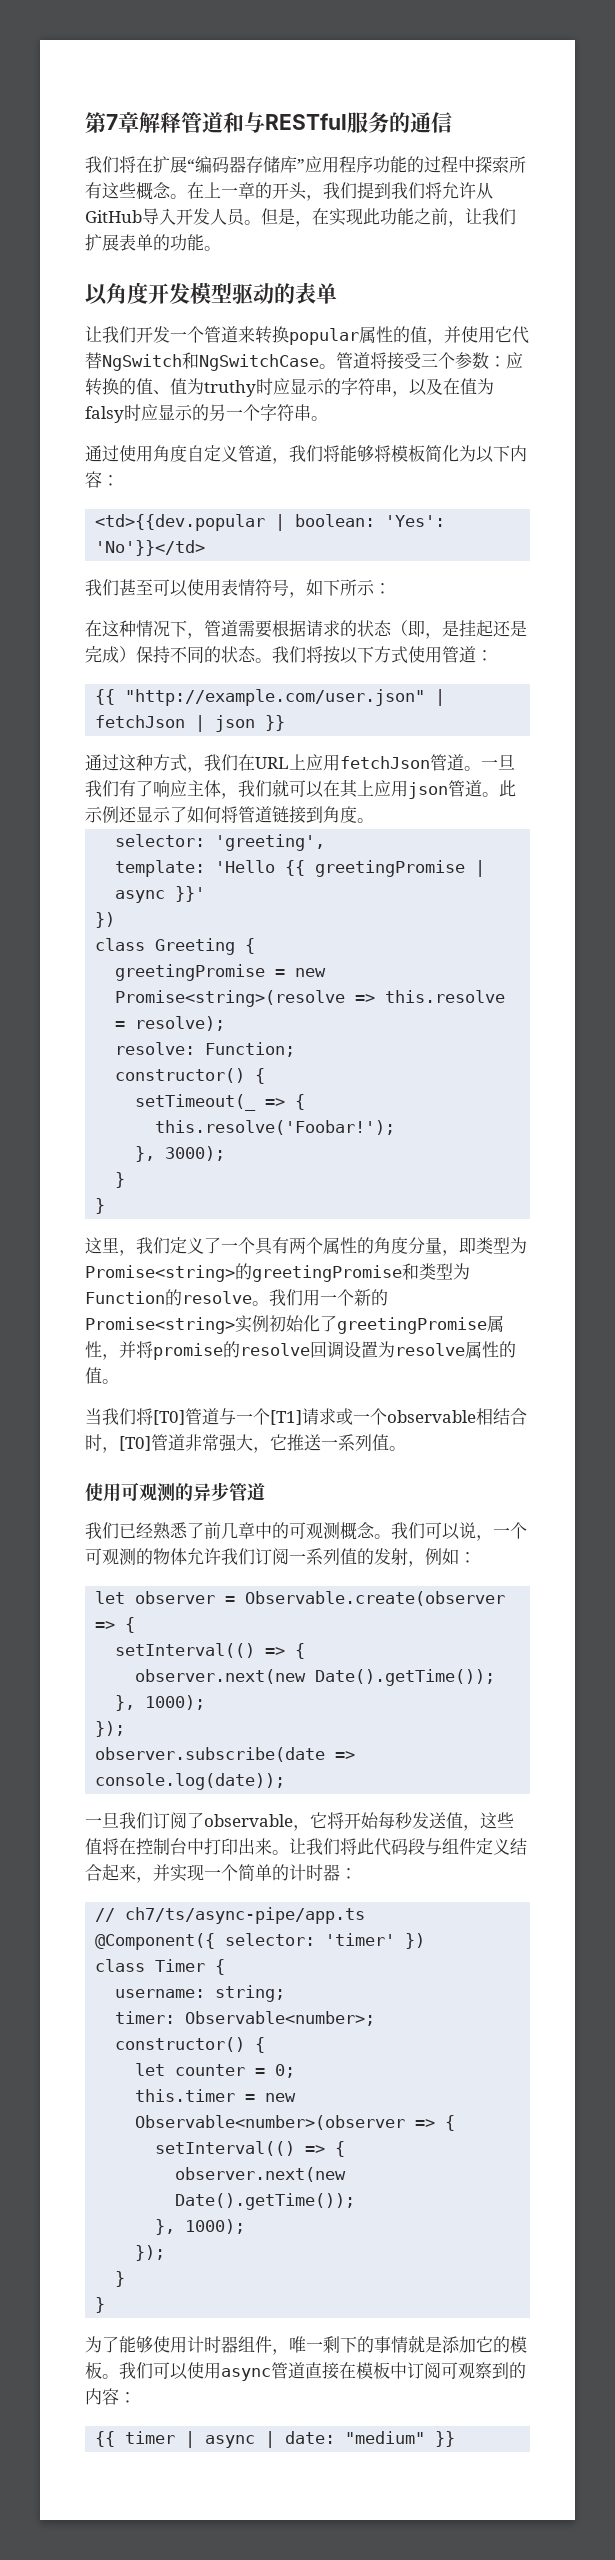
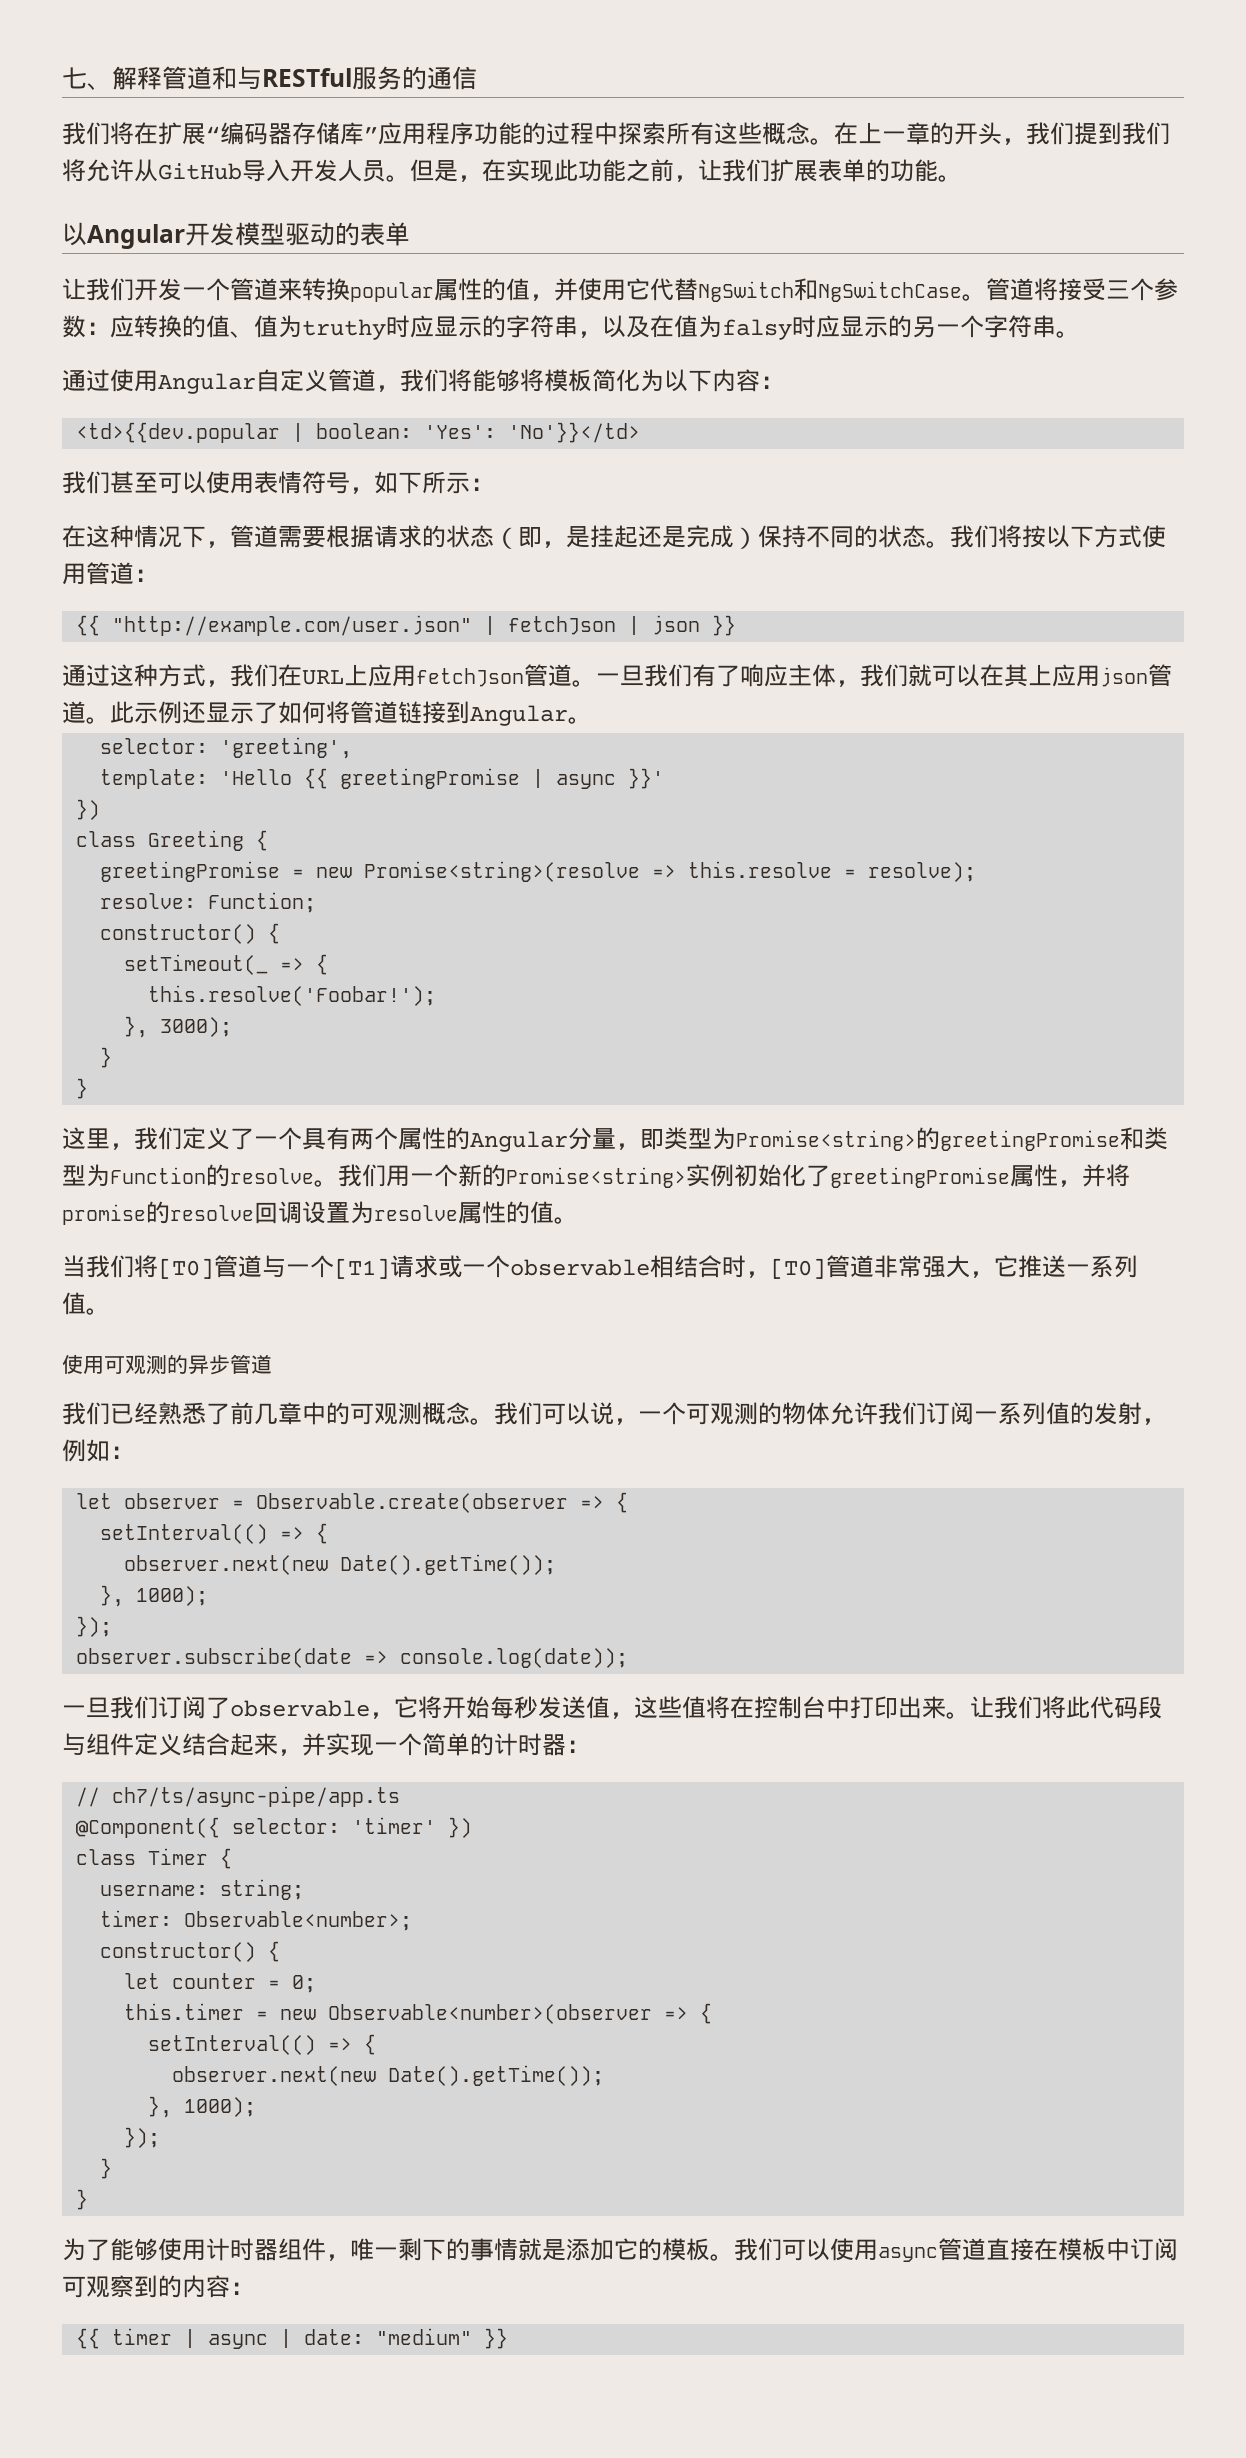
[85,112,139,133] 第7章 -> [62,67,112,90] 七、
[106,282,148,304] 角度 -> [87,224,185,249] Angular
[153,445,187,462] 角度 -> [158,373,256,394] Angular
[323,806,357,823] 角度 -> [470,705,568,726] Angular
[374,1237,408,1254] 角度 -> [470,1131,568,1152] Angular

